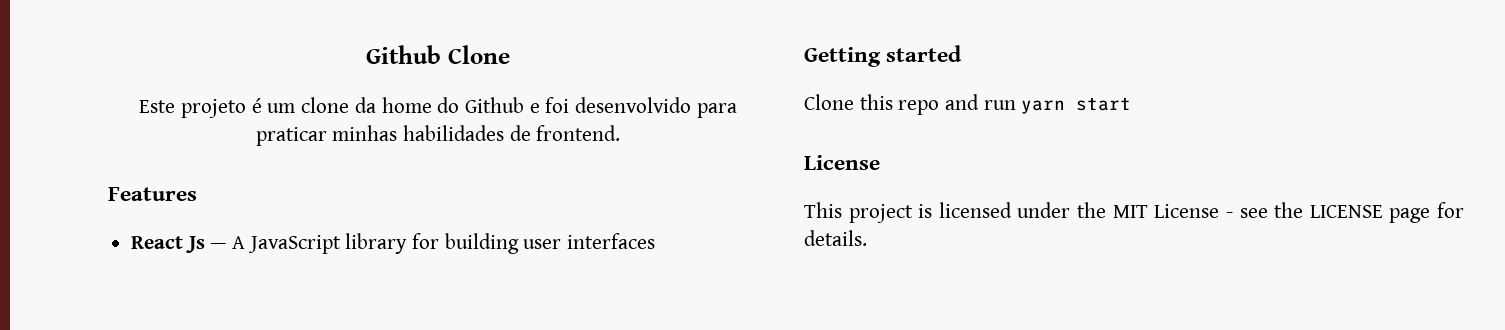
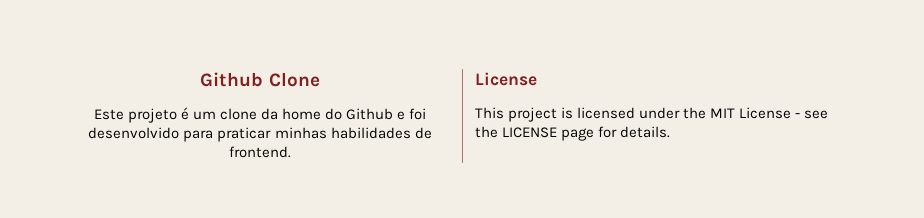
[108,187,197,201] [131,233,656,254] [804,45,963,67] [804,94,1132,115] // Features // React Js — A JavaScript library for building user interfaces // Getting started // Clone this repo and run yarn start -> (291, 152) none

